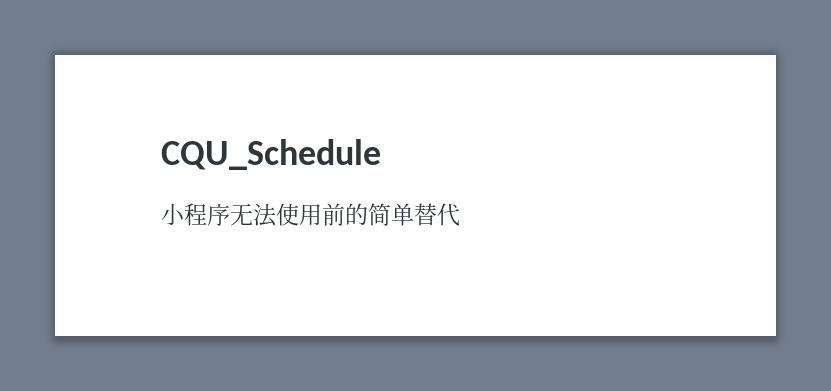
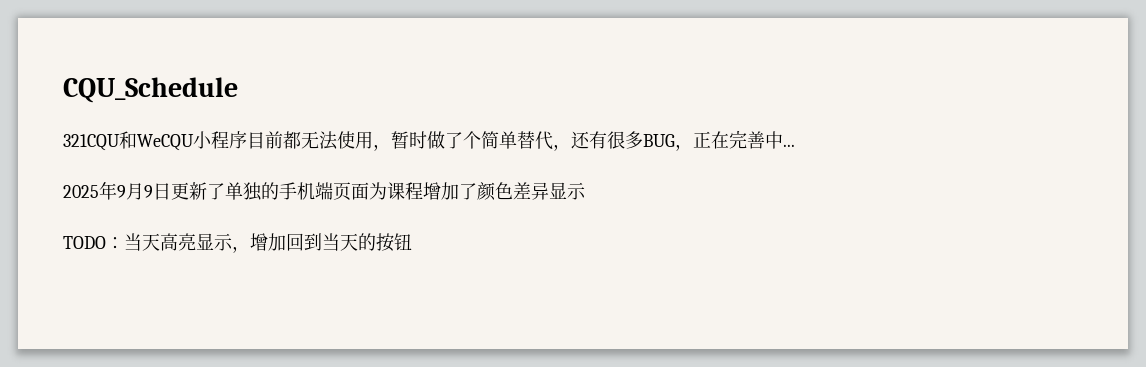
[161,203,460,227] 小程序无法使用前的简单替代 -> [63,130,795,151] [63,181,586,201] [63,233,412,253] 321CQU和WeCQU小程序目前都无法使用，暂时做了个简单替代，还有很多BUG，正在完善中... // 2025年9月9日更新了单独的手机端页面为课程增加了颜色差异显示 // TODO：当天高亮显示，增加回到当天的按钮

